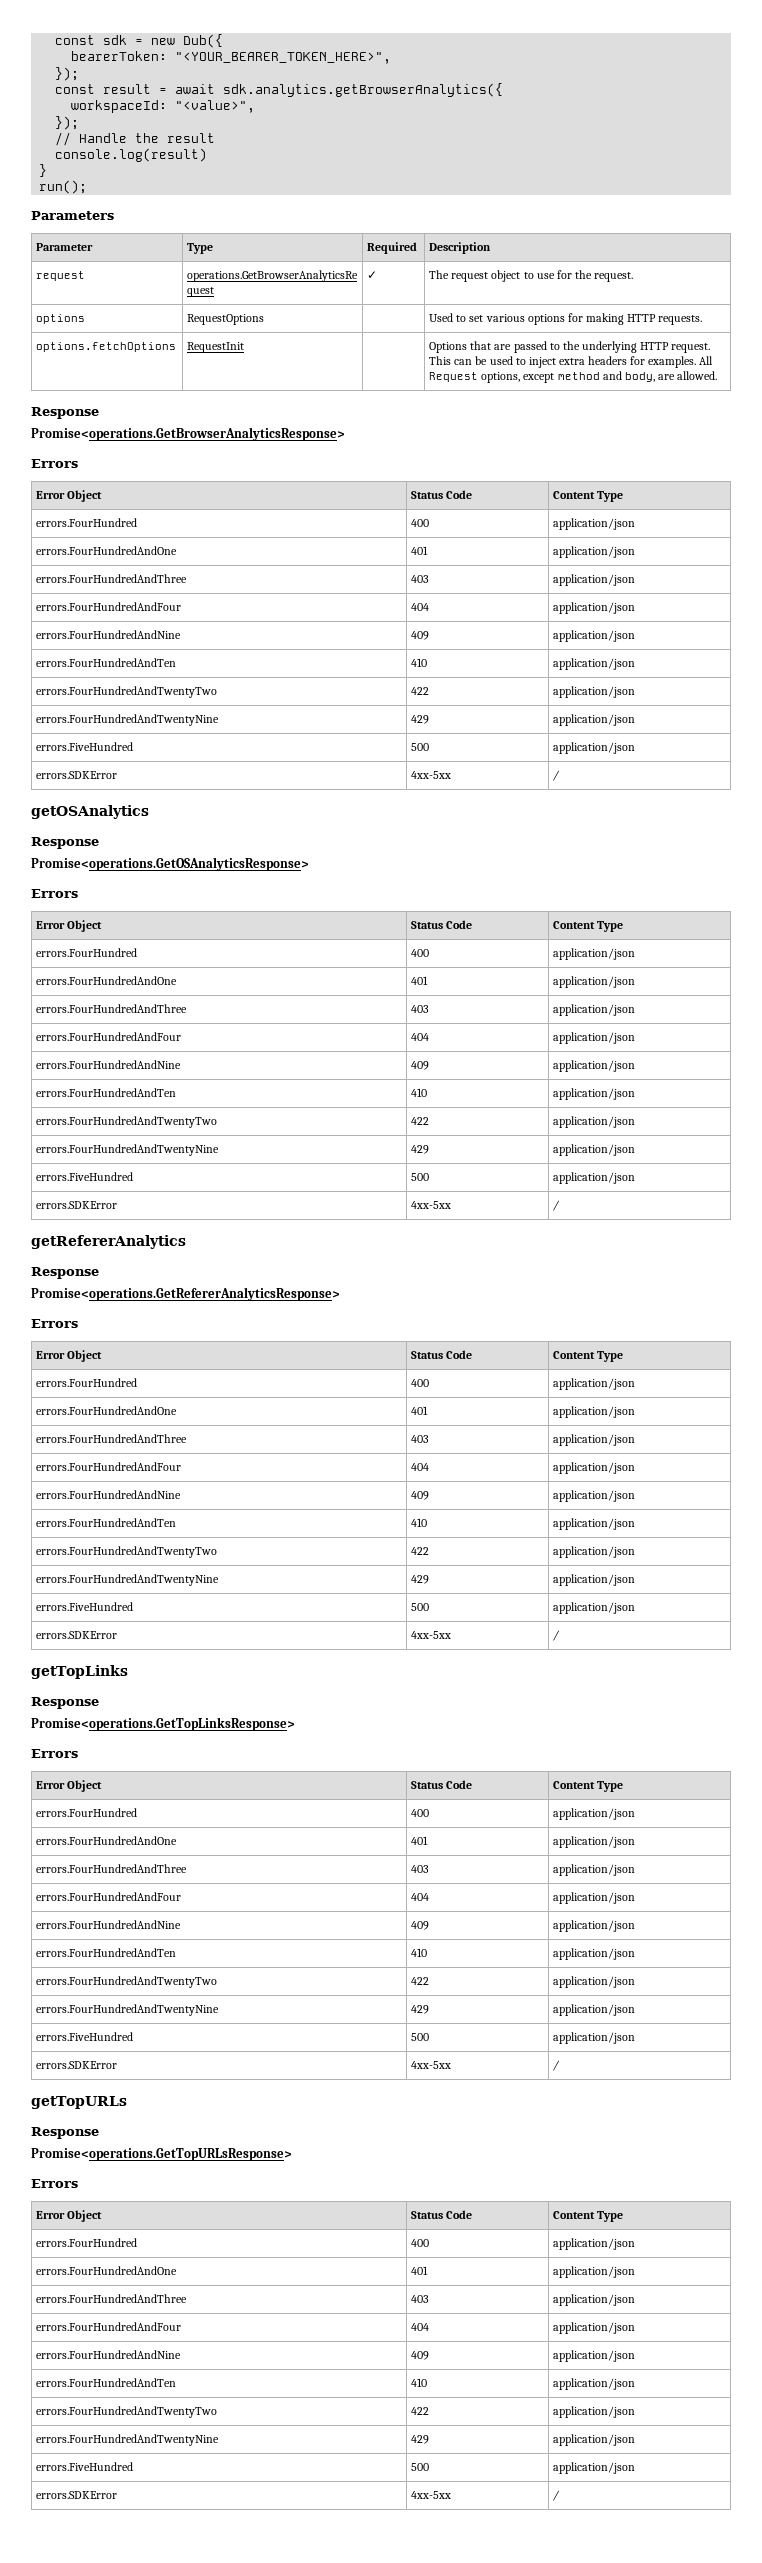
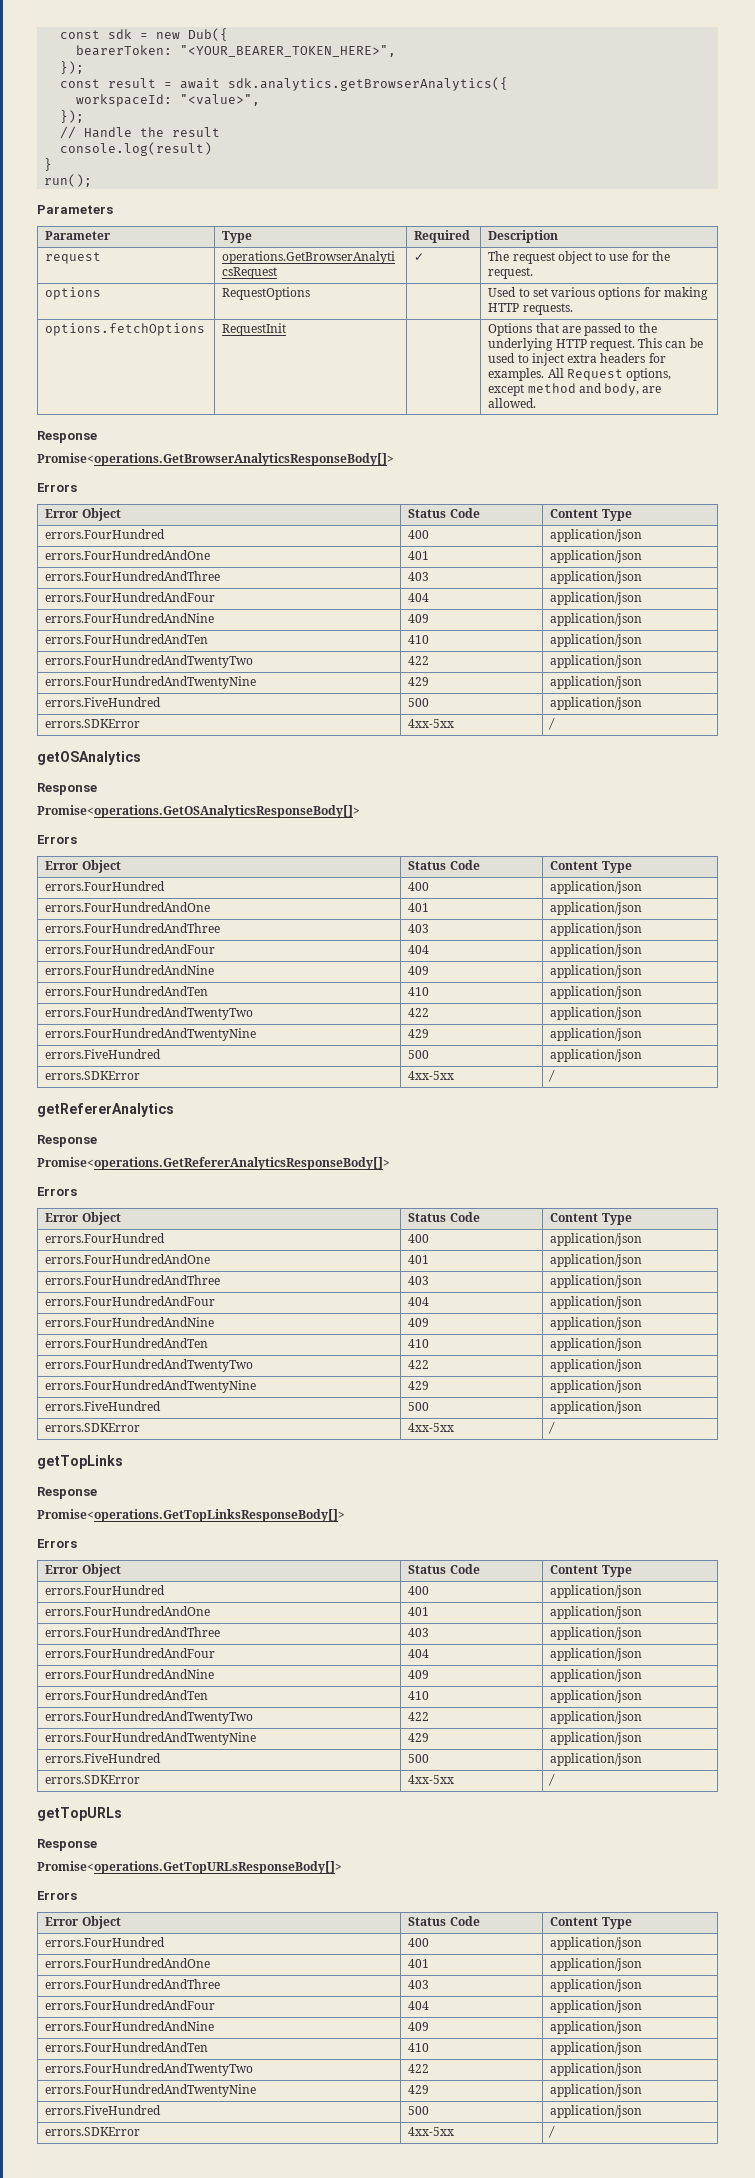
[31,427,345,441] Promise<operations.GetBrowserAnalyticsResponse> -> [37,453,394,466] Promise<operations.GetBrowserAnalyticsResponseBody[]>
[31,857,309,871] Promise<operations.GetOSAnalyticsResponse> -> [37,805,360,818] Promise<operations.GetOSAnalyticsResponseBody[]>
[31,1287,340,1301] Promise<operations.GetRefererAnalyticsResponse> -> [37,1157,390,1170] Promise<operations.GetRefererAnalyticsResponseBody[]>
[31,1717,295,1731] Promise<operations.GetTopLinksResponse> -> [37,1509,345,1522] Promise<operations.GetTopLinksResponseBody[]>
[31,2148,292,2161] Promise<operations.GetTopURLsResponse> -> [37,1861,342,1874] Promise<operations.GetTopURLsResponseBody[]>

